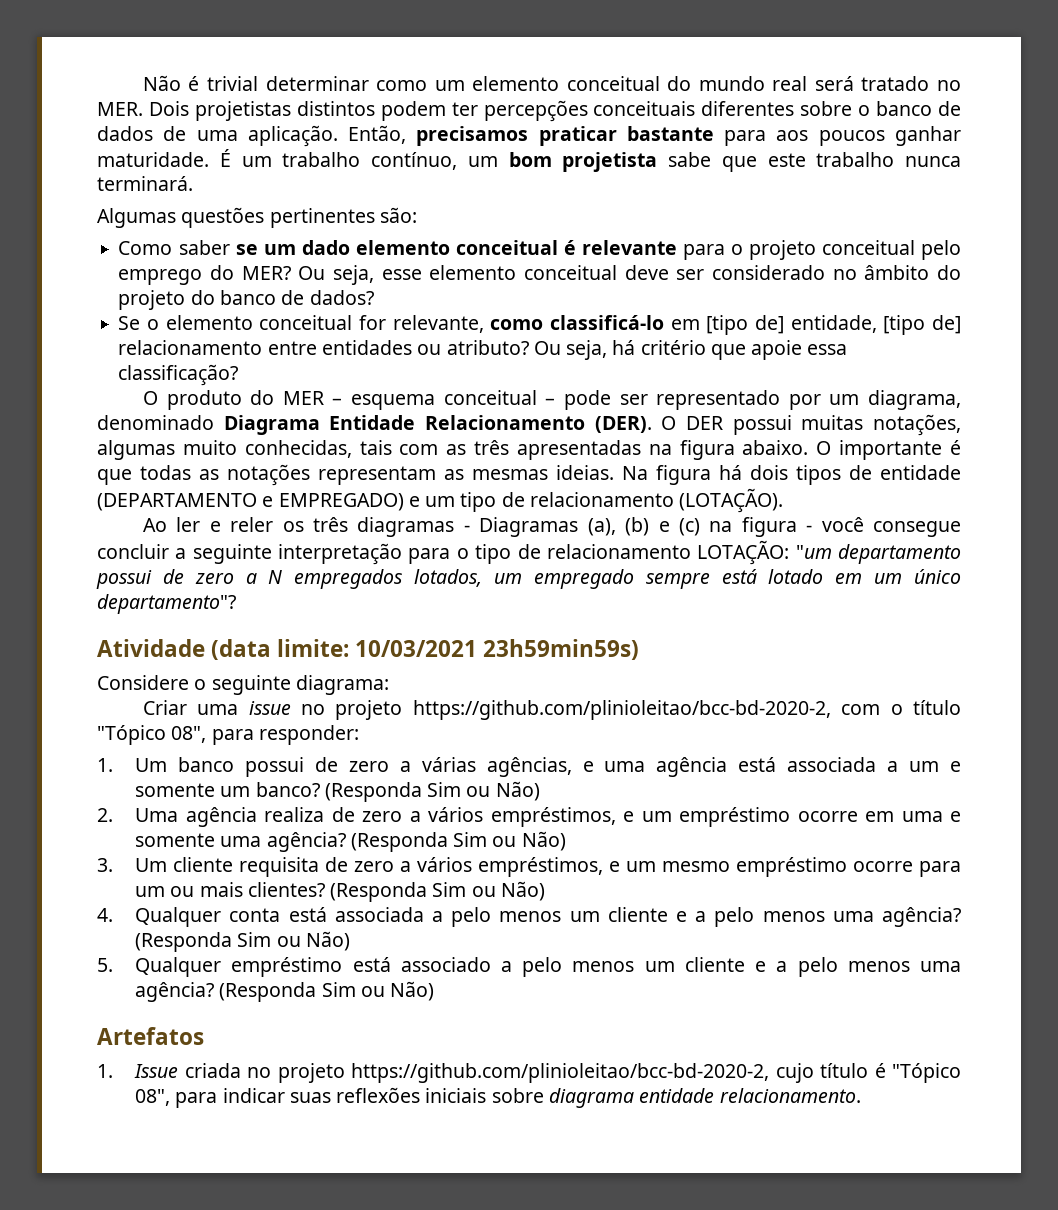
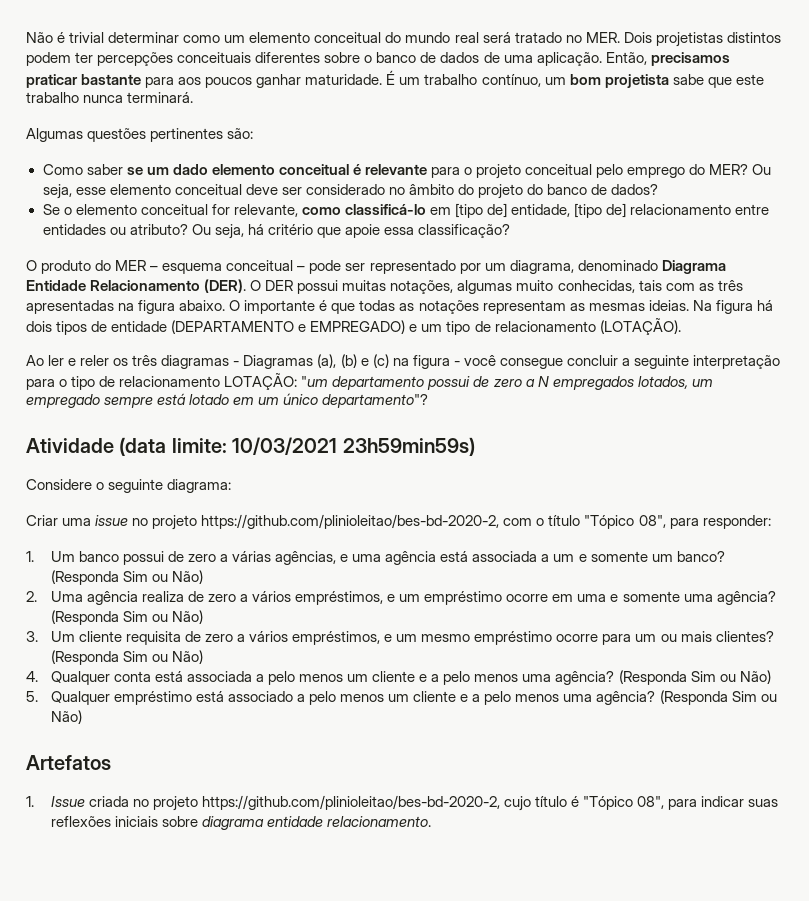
[412,700,831,720] https://github.com/plinioleitao/bcc-bd-2020-2, -> [201,514,500,529] https://github.com/plinioleitao/bes-bd-2020-2,
[351,1063,770,1083] https://github.com/plinioleitao/bcc-bd-2020-2, -> [201,795,500,810] https://github.com/plinioleitao/bes-bd-2020-2,

